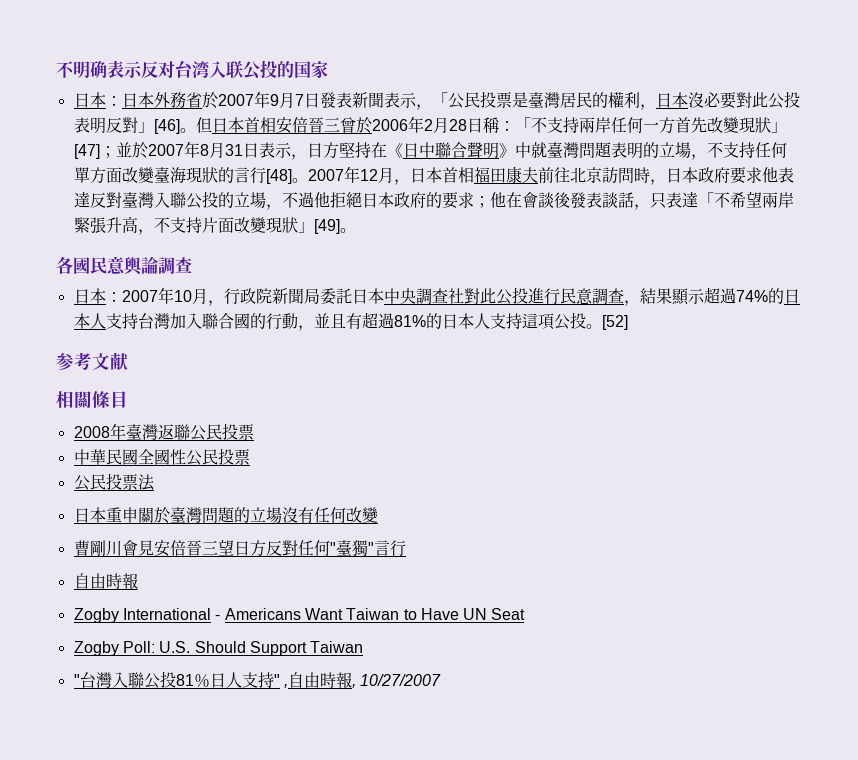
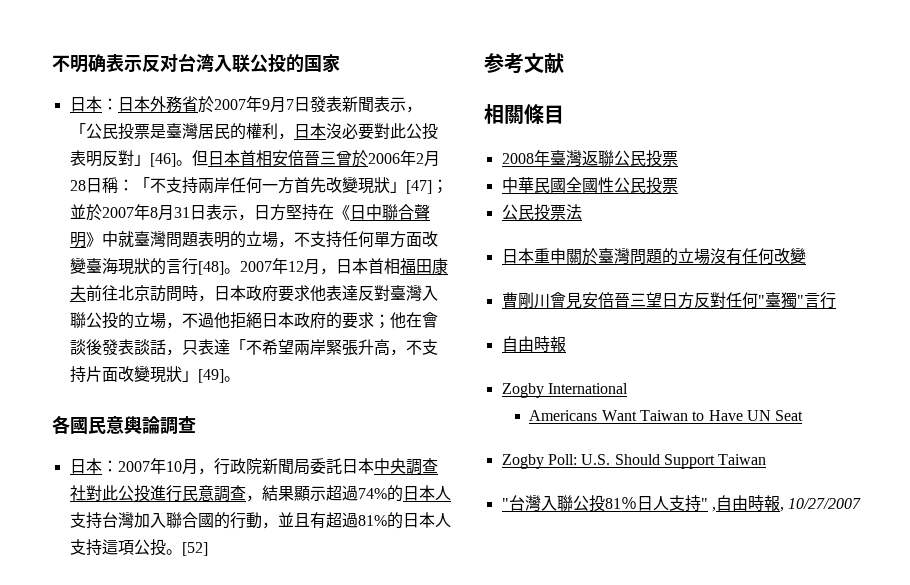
[215,615,221,620] - -> (628, 388) //

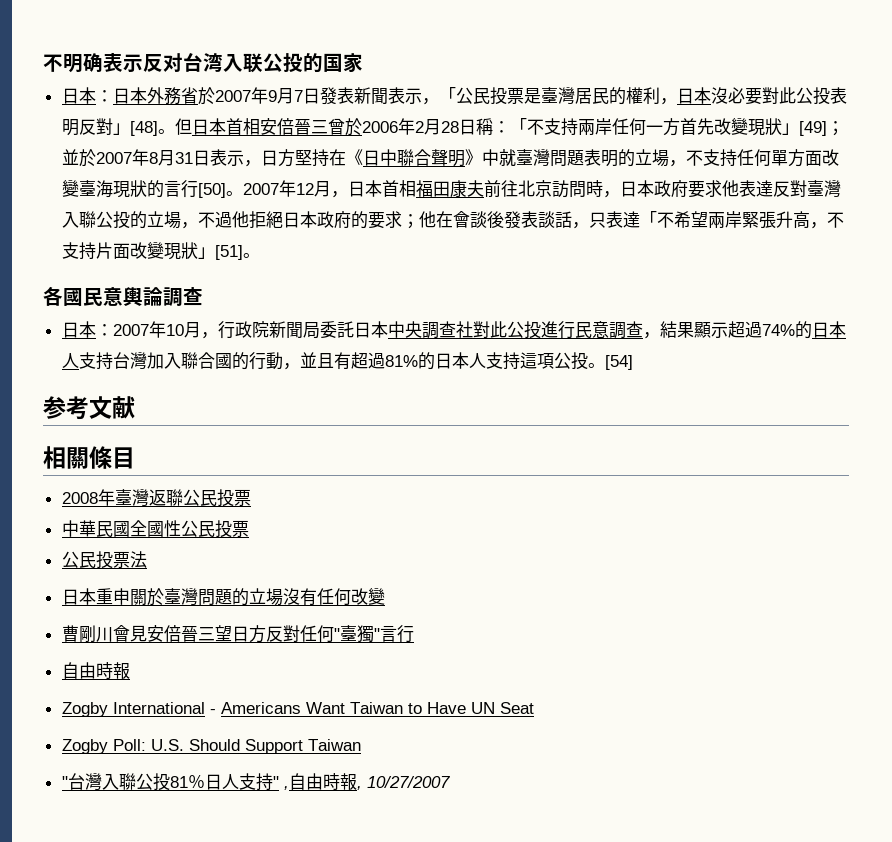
[149,153,176,167] [46] -> [129,121,158,136] [48]
[405,180,432,194] [47] -> [798,121,827,136] [49]
[197,261,224,275] [48] -> [197,183,226,198] [50]
[197,369,224,383] [49] -> [214,245,243,260] [51]
[181,542,208,556] [52] -> [604,355,633,370] [54]
(628, 388) // -> [209,709,216,714] -

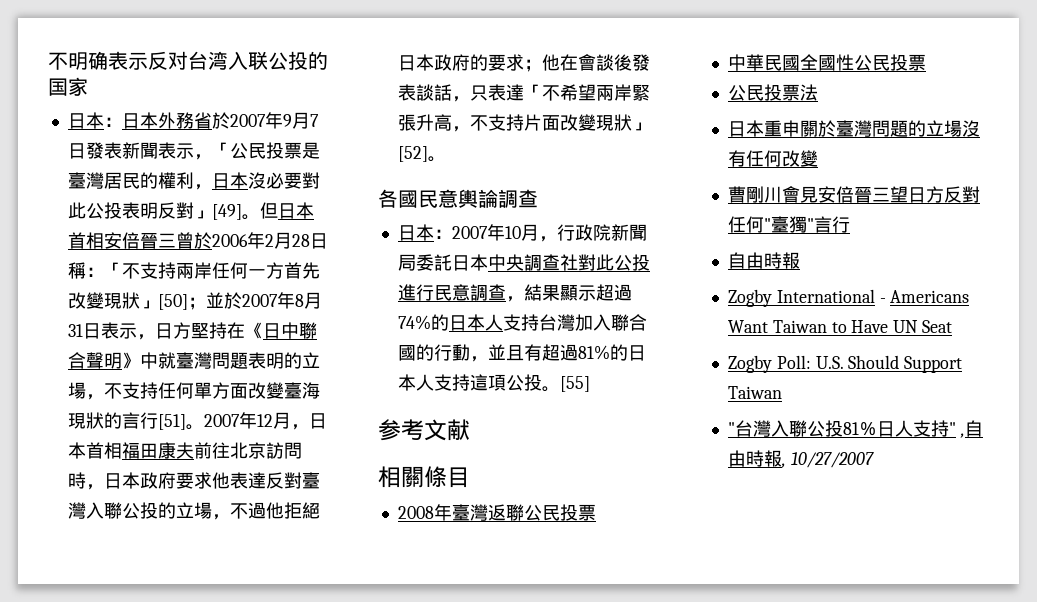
[129,121,158,136] [48] -> [211,204,242,220] [49]
[798,121,827,136] [49] -> [157,294,188,310] [50]
[197,183,226,198] [50] -> [157,414,186,430] [51]
[214,245,243,260] [51] -> [397,146,428,162] [52]
[604,355,633,370] [54] -> [559,376,590,392] [55]

